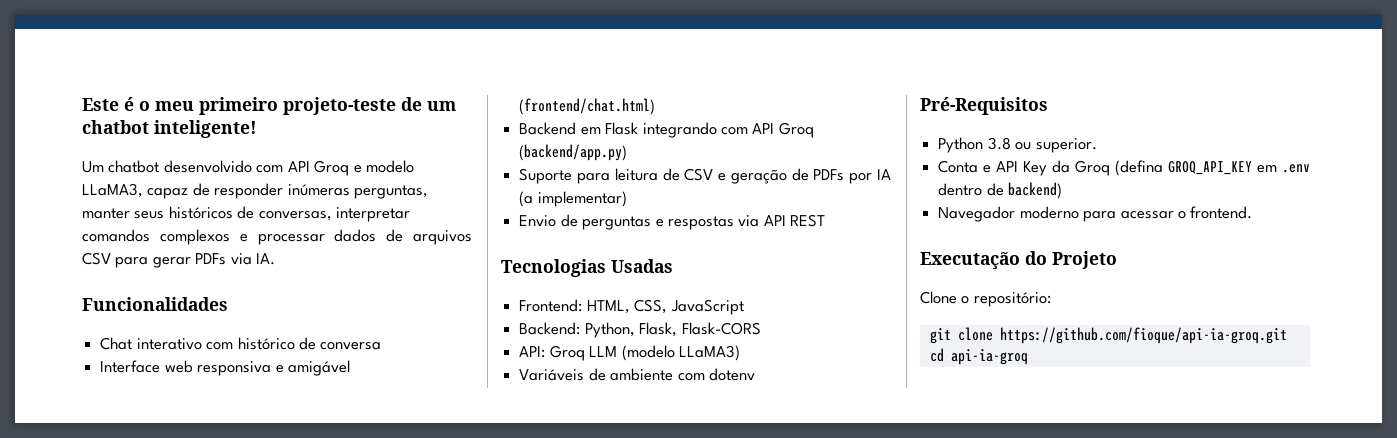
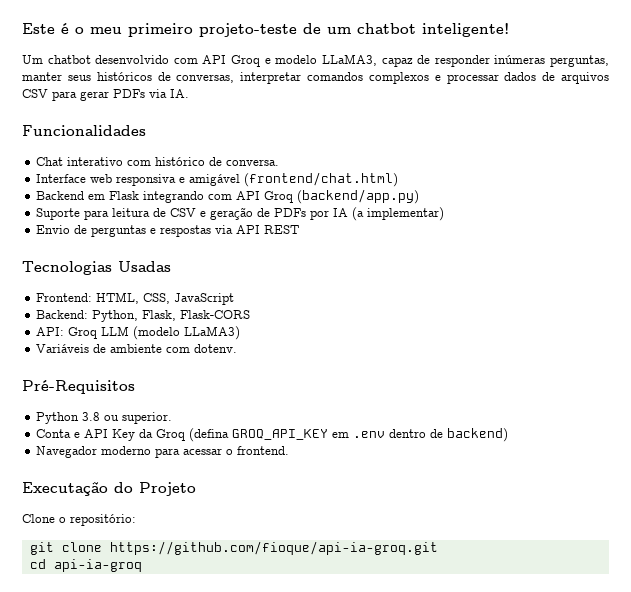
[320,342,382,350] conversa -> [226,159,280,166] conversa.
[708,368,755,381] dotenv -> [194,344,238,353] dotenv.

